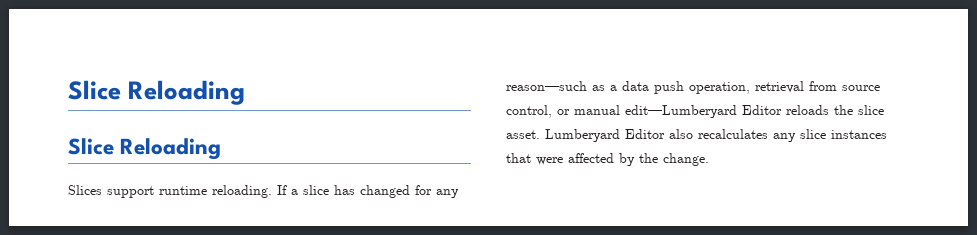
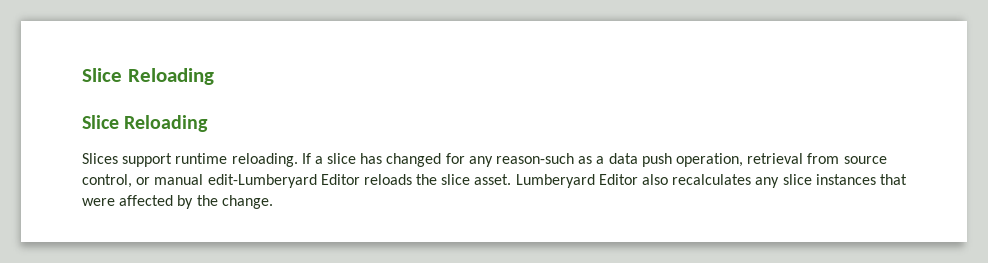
[506,81,587,91] reason—such -> [496,153,575,164] reason-such
[625,105,737,118] edit—Lumberyard -> [207,174,317,188] edit-Lumberyard

